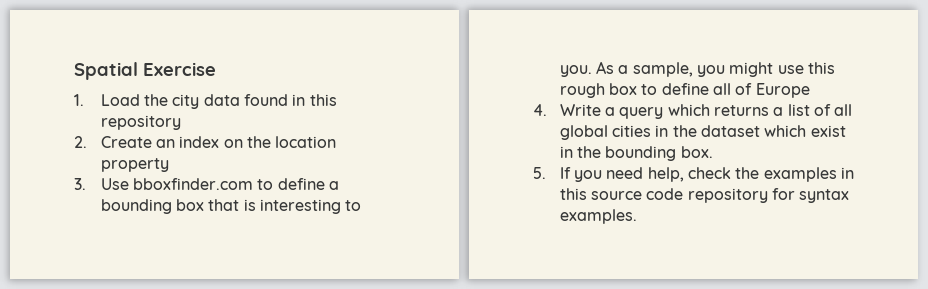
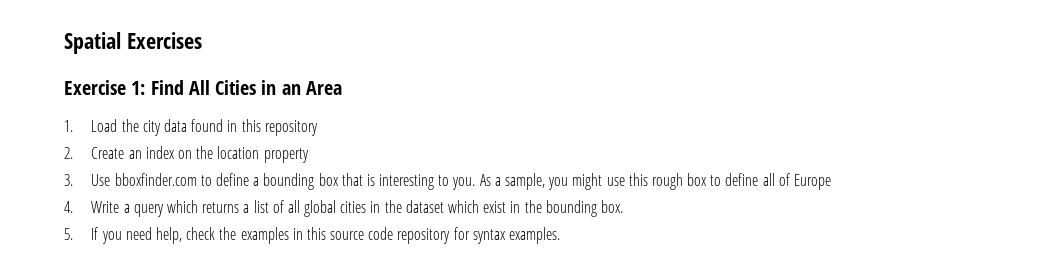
(138, 71) none -> [126,32,202,49] Exercises //
(216, 69) none -> [131,80,342,95] 1: Find All Cities in an Area

